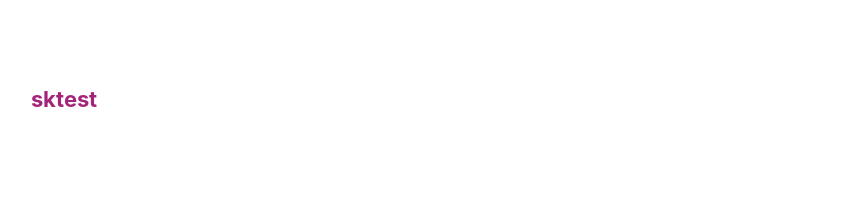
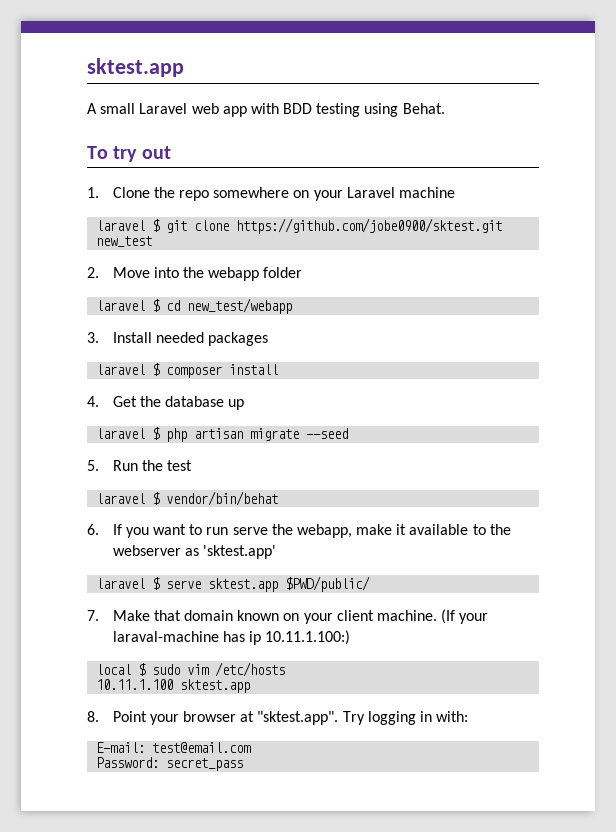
[31,91,97,107] sktest -> [87,58,184,77] [87,103,445,117] [87,146,171,162] [87,187,455,201] [96,218,503,234] [96,236,153,247] [87,267,303,281] [96,298,293,314] [87,332,268,346] [96,363,279,378] [87,396,245,410] [96,427,349,442] [87,460,192,471] [96,491,279,506] [87,524,511,538] [112,545,276,559] [96,576,371,592] [87,609,489,624] [112,630,351,645] [96,662,286,677] [96,679,251,693] [87,711,469,725] [96,742,252,753] [96,757,244,771] sktest.app // A small Laravel web app with BDD testing using Behat. // To try out // 1. Clone the repo somewhere on your Laravel machine // laravel $ git clone https://github.com/jobe0900/sktest.git new_test // 2. Move into the webapp folder // laravel $ cd new_test/webapp // 3. Install needed packages // laravel $ composer install // 4. Get the database up // laravel $ php artisan migrate --seed // 5. Run the test // laravel $ vendor/bin/behat // 6. If you want to run serve the webapp, make it available to the webserver as 'sktest.app' // laravel $ serve sktest.app $PWD/public/ // 7. Make that domain known on your client machine. (If your laraval-machine has ip 10.11.1.100:) // local $ sudo vim /etc/hosts // 10.11.1.100 sktest.app // 8. Point your browser at "sktest.app". Try logging in with: // E-mail: test@email.com // Password: secret_pass

